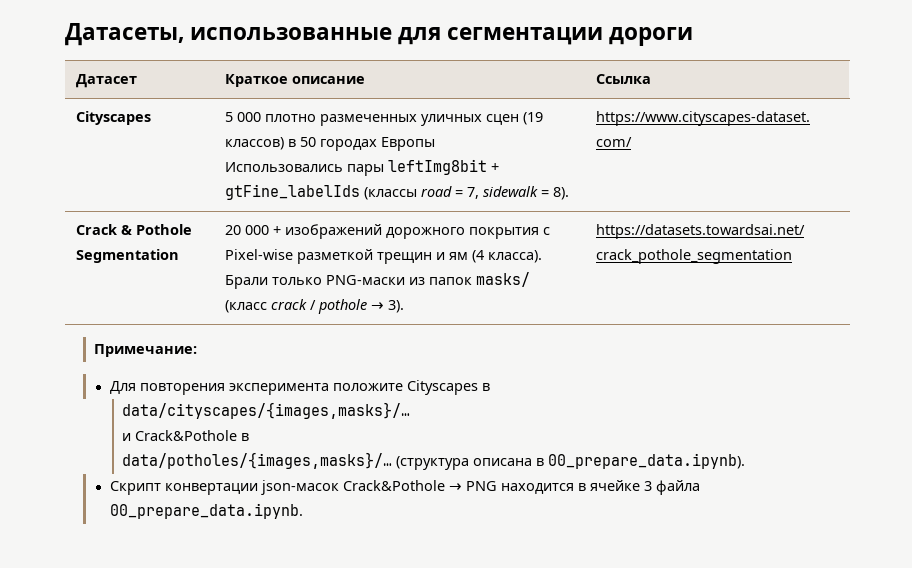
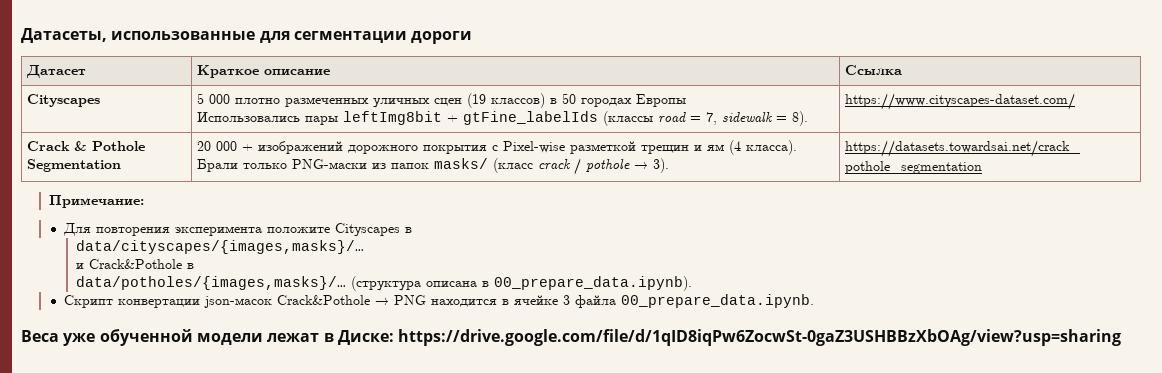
(303, 511) none -> [21,329,1122,346] // Веса уже обученной модели лежат в Диске: https://drive.google.com/file/d/1qID8iqPw6ZocwSt-0gaZ3USHBBzXbOAg/view?usp=sharing

